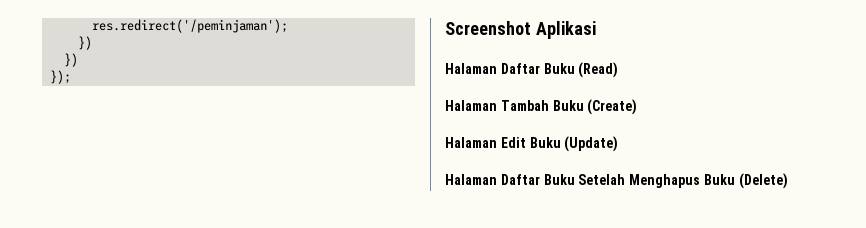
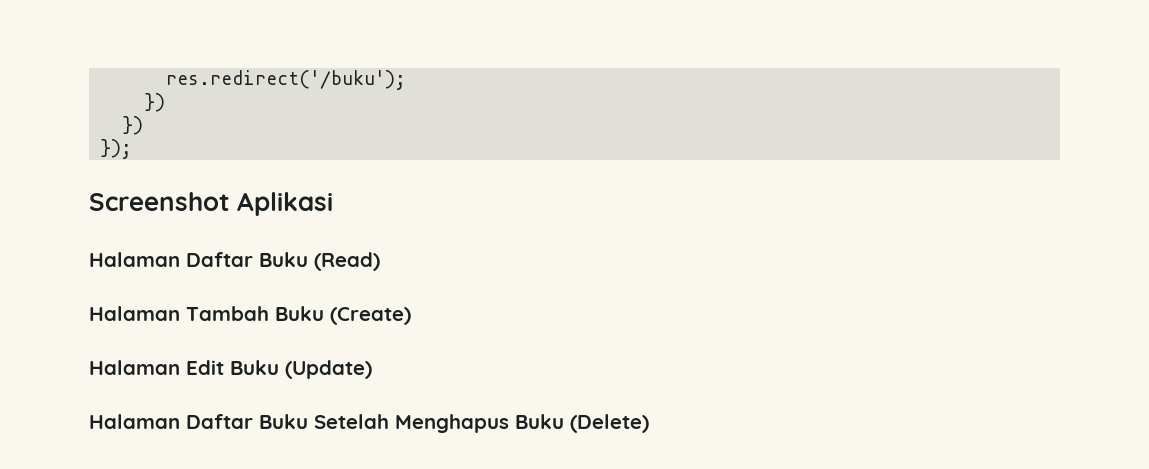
[91,19,288,33] res.redirect('/peminjaman'); -> [166,70,407,90] res.redirect('/buku');

